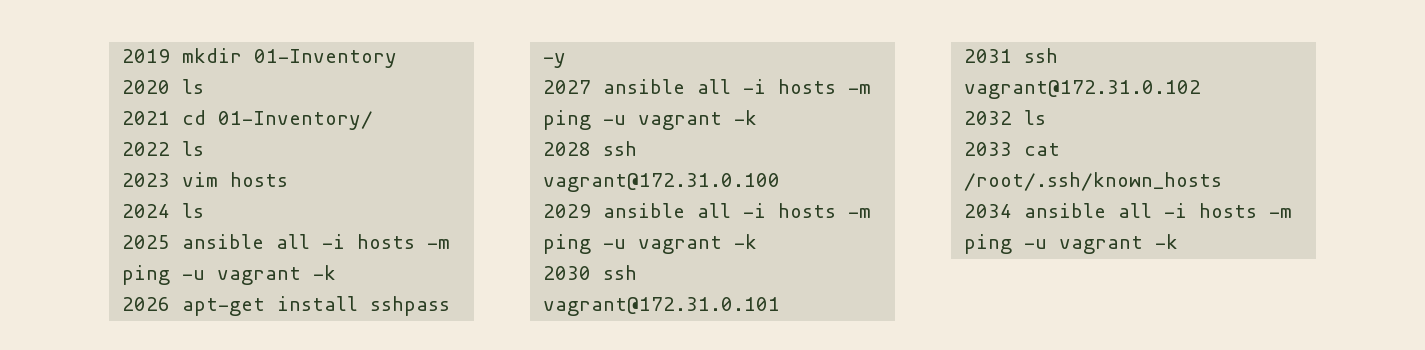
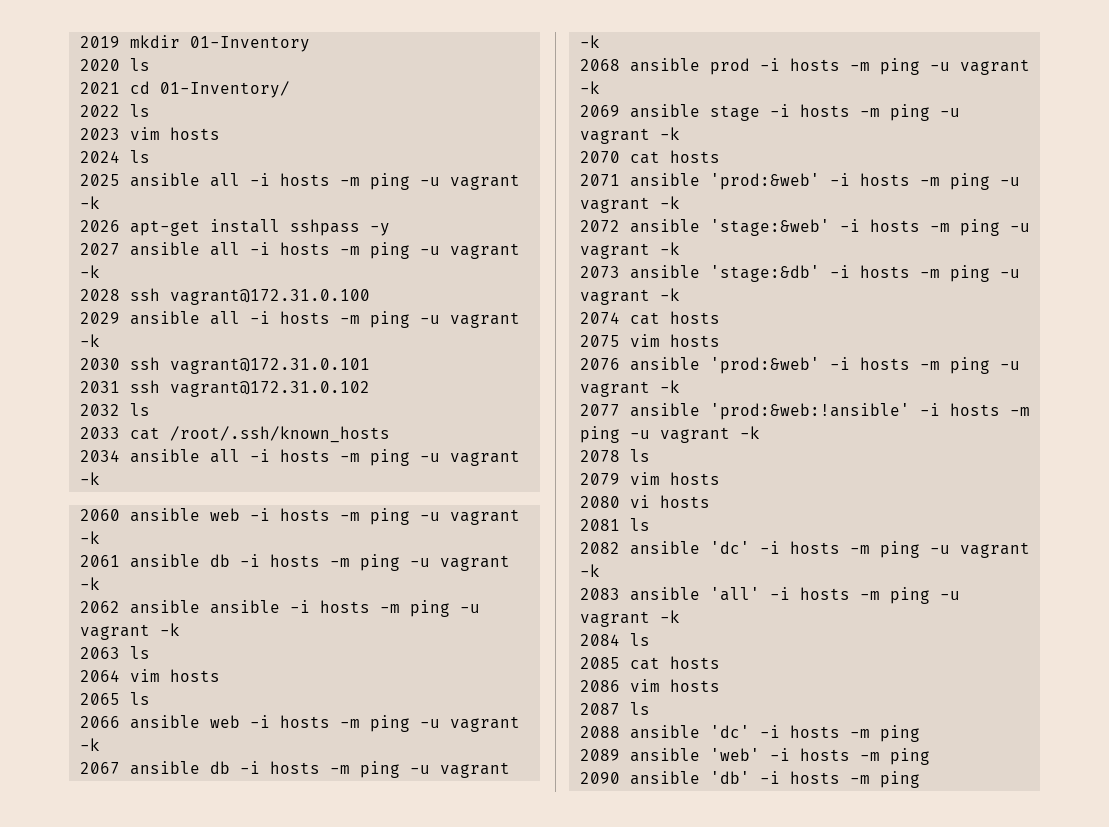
(1178, 241) none -> [79,508,520,525] [79,531,100,544] [79,554,510,571] [79,577,100,590] [79,600,480,617] [79,623,180,640] [79,646,150,659] [79,669,220,682] [79,692,150,705] [79,715,520,732] [79,738,100,751] [79,761,510,778] [579,35,600,48] [579,58,1030,75] [579,81,600,94] [579,104,960,121] [579,127,680,144] [579,150,720,164] [579,173,1020,190] [579,196,680,213] [579,219,1030,236] [579,242,680,259] [579,265,1020,282] [579,288,680,305] [579,311,720,325] [579,334,720,347] [579,357,1020,374] [579,380,680,397] [579,403,1030,420] [579,426,760,443] [579,449,650,462] [579,472,720,485] [579,495,710,508] [579,518,650,531] [579,541,1030,558] [579,564,600,577] [579,587,960,604] [579,610,680,627] [579,633,650,646] [579,656,720,670] [579,679,720,692] [579,702,650,715] [579,725,920,742] [579,748,930,765] [579,771,920,788] // 2060 ansible web -i hosts -m ping -u vagrant -k // 2061 ansible db -i hosts -m ping -u vagrant -k // 2062 ansible ansible -i hosts -m ping -u vagrant -k // 2063 ls // 2064 vim hosts // 2065 ls // 2066 ansible web -i hosts -m ping -u vagrant -k // 2067 ansible db -i hosts -m ping -u vagrant -k // 2068 ansible prod -i hosts -m ping -u vagrant -k // 2069 ansible stage -i hosts -m ping -u vagrant -k // 2070 cat hosts // 2071 ansible 'prod:&web' -i hosts -m ping -u vagrant -k // 2072 ansible 'stage:&web' -i hosts -m ping -u vagrant -k // 2073 ansible 'stage:&db' -i hosts -m ping -u vagrant -k // 2074 cat hosts // 2075 vim hosts // 2076 ansible 'prod:&web' -i hosts -m ping -u vagrant -k // 2077 ansible 'prod:&web:!ansible' -i hosts -m ping -u vagrant -k // 2078 ls // 2079 vim hosts // 2080 vi hosts // 2081 ls // 2082 ansible 'dc' -i hosts -m ping -u vagrant -k // 2083 ansible 'all' -i hosts -m ping -u vagrant -k // 2084 ls // 2085 cat hosts // 2086 vim hosts // 2087 ls // 2088 ansible 'dc' -i hosts -m ping // 2089 ansible 'web' -i hosts -m ping // 2090 ansible 'db' -i hosts -m ping

